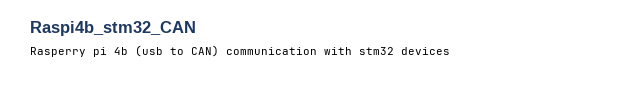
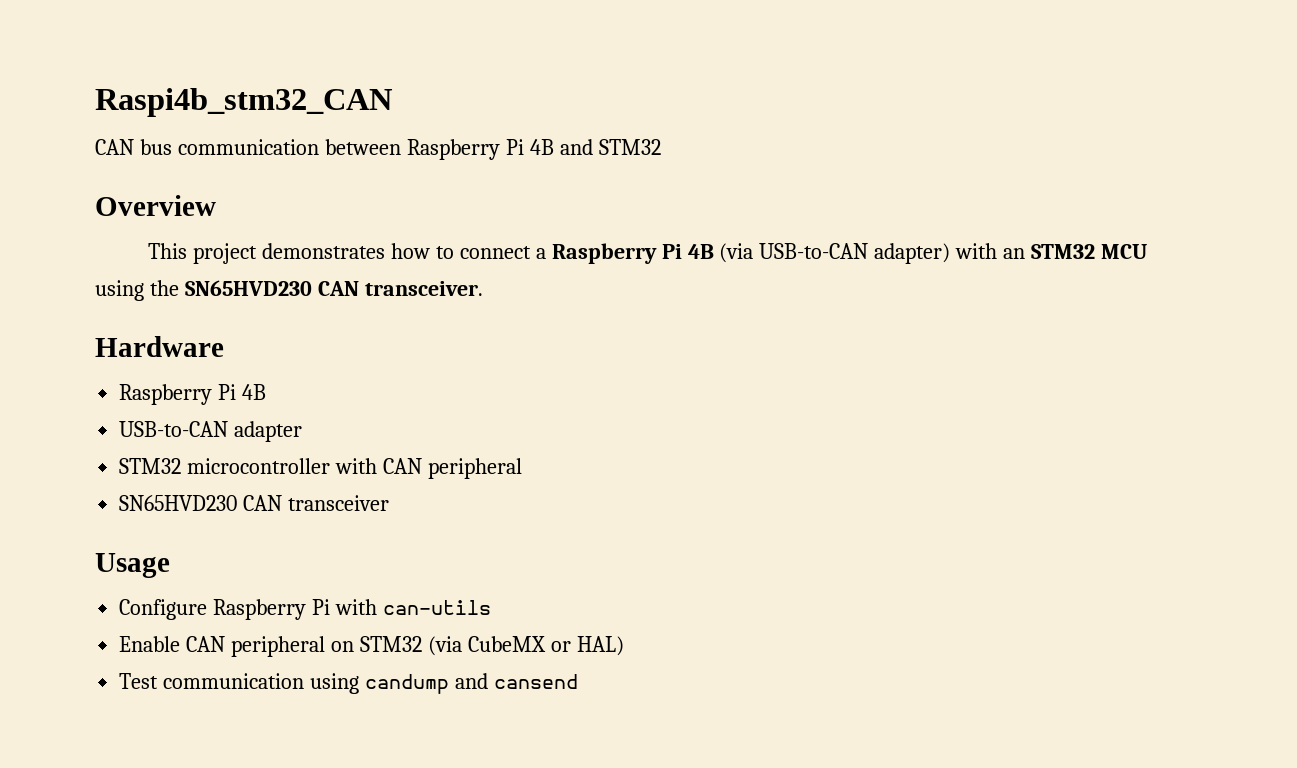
[30,45,450,57] Rasperry pi 4b (usb to CAN) communication with stm32 devices -> [95,139,661,160] [95,195,216,216] [148,243,1148,264] [95,280,483,301] [95,336,224,357] [119,384,267,405] [119,421,303,442] [119,458,522,479] [119,495,390,511] [95,553,170,578] [119,599,491,620] [119,636,624,657] [119,673,578,694] CAN bus communication between Raspberry Pi 4B and STM32 // Overview // This project demonstrates how to connect a Raspberry Pi 4B (via USB-to-CAN adapter) with an STM32 MCU using the SN65HVD230 CAN transceiver. // Hardware // Raspberry Pi 4B // USB-to-CAN adapter // STM32 microcontroller with CAN peripheral // SN65HVD230 CAN transceiver // Usage // Configure Raspberry Pi with can-utils // Enable CAN peripheral on STM32 (via CubeMX or HAL) // Test communication using candump and cansend

